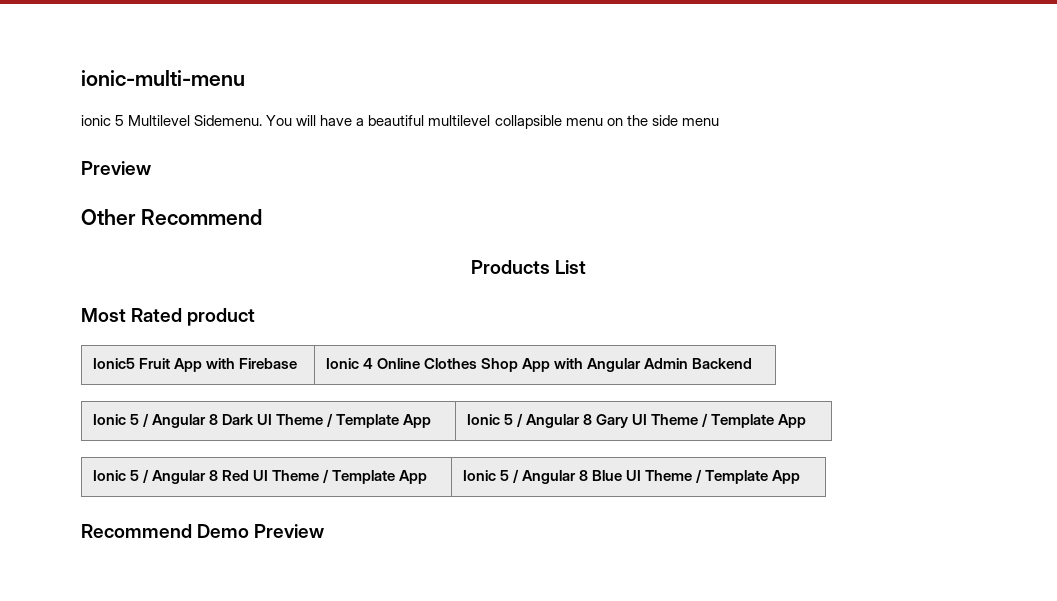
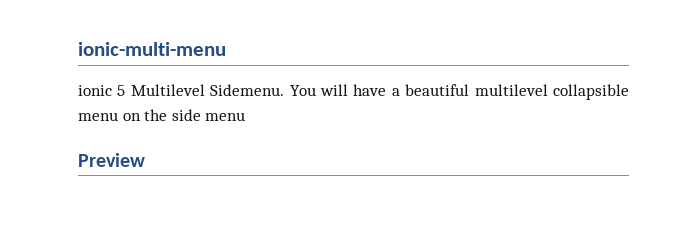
[81,209,262,225] [470,260,587,274] [81,308,256,326] [92,358,297,372] [325,358,753,372] [92,413,432,428] [466,413,807,428] [92,469,428,484] [462,469,801,484] [81,524,325,538] // Other Recommend // Products List // Most Rated product // Ionic5 Fruit App with Firebase | Ionic 4 Online Clothes Shop App with Angular Admin Backend // Ionic 5 / Angular 8 Dark UI Theme / Template App | Ionic 5 / Angular 8 Gary UI Theme / Template App // Ionic 5 / Angular 8 Red UI Theme / Template App | Ionic 5 / Angular 8 Blue UI Theme / Template App // Recommend Demo Preview -> (145, 160) none

